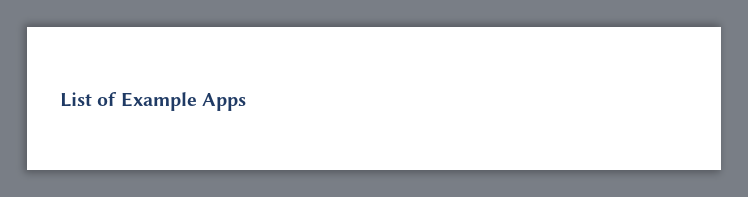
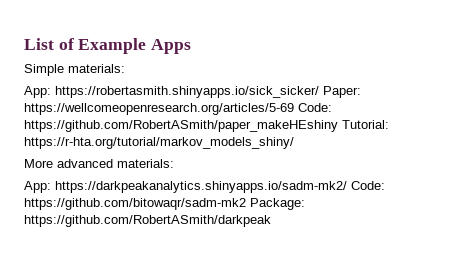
(246, 102) none -> [24,64,125,76] [24,86,361,98] [24,103,332,115] [24,120,389,132] [24,137,294,149] [24,159,174,168] [24,181,385,193] [24,198,305,210] [24,215,271,227] // Simple materials: // App: https://robertasmith.shinyapps.io/sick_sicker/ Paper: https://wellcomeopenresearch.org/articles/5-69 Code: https://github.com/RobertASmith/paper_makeHEshiny Tutorial: https://r-hta.org/tutorial/markov_models_shiny/ // More advanced materials: // App: https://darkpeakanalytics.shinyapps.io/sadm-mk2/ Code: https://github.com/bitowaqr/sadm-mk2 Package: https://github.com/RobertASmith/darkpeak

